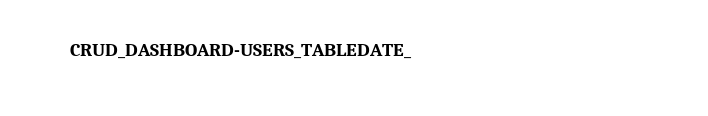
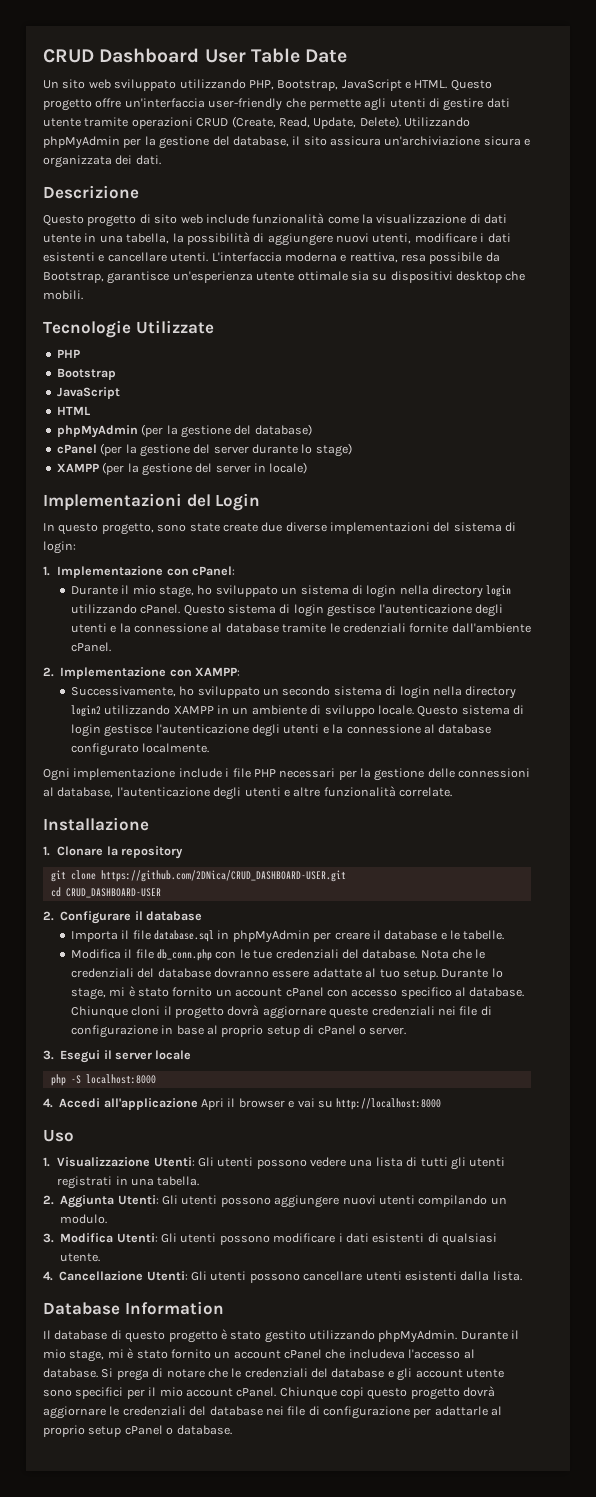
[70,44,412,59] CRUD_DASHBOARD-USERS_TABLEDATE_ -> [43,48,348,63] [43,79,492,91] [43,98,510,111] [43,116,470,129] [43,136,531,149] [43,155,161,168] [43,185,139,199] [43,213,508,227] [43,232,511,246] [43,252,500,264] [43,271,526,284] [43,290,83,300] [43,320,214,338] [56,349,80,358] [56,368,116,380] [56,387,120,399] [56,406,90,415] [56,424,312,438] [56,443,352,457] [56,462,308,476] [43,493,261,511] [43,522,517,535] [43,541,76,554] [43,566,235,578] [70,585,512,598] [70,604,503,617] [70,623,531,633] [70,642,111,652] [43,667,240,679] [70,686,517,699] [70,705,525,717] [70,724,492,737] [70,743,210,756] [43,768,531,781] [43,786,452,800] [43,817,149,831] [43,846,183,859] [50,870,346,882] [50,887,161,898] [43,911,202,924] [70,930,505,943] [70,949,486,961] [70,968,503,980] [70,986,525,1000] [70,1005,492,1019] [70,1025,407,1038] [43,1050,192,1063] [50,1074,156,1086] [43,1098,442,1110] [43,1129,74,1142] [43,1157,506,1170] [57,1176,200,1189] [43,1195,507,1208] [60,1214,108,1224] [43,1233,497,1246] [60,1253,101,1262] [43,1271,522,1283] [43,1301,224,1315] [43,1329,520,1343] [43,1348,475,1362] [43,1368,504,1381] [43,1386,496,1400] [43,1406,503,1419] [43,1425,232,1437] CRUD Dashboard User Table Date // Un sito web sviluppato utilizzando PHP, Bootstrap, JavaScript e HTML. Questo progetto offre un'interfaccia user-friendly che permette agli utenti di gestire dati utente tramite operazioni CRUD (Create, Read, Update, Delete). Utilizzando phpMyAdmin per la gestione del database, il sito assicura un'archiviazione sicura e organizzata dei dati. // Descrizione // Questo progetto di sito web include funzionalità come la visualizzazione di dati utente in una tabella, la possibilità di aggiungere nuovi utenti, modificare i dati esistenti e cancellare utenti. L'interfaccia moderna e reattiva, resa possibile da Bootstrap, garantisce un'esperienza utente ottimale sia su dispositivi desktop che mobili. // Tecnologie Utilizzate // PHP // Bootstrap // JavaScript // HTML // phpMyAdmin (per la gestione del database) // cPanel (per la gestione del server durante lo stage) // XAMPP (per la gestione del server in locale) // Implementazioni del Login // In questo progetto, sono state create due diverse implementazioni del sistema di login: // 1. Implementazione con cPanel: // Durante il mio stage, ho sviluppato un sistema di login nella directory login utilizzando cPanel. Questo sistema di login gestisce l'autenticazione degli utenti e la connessione al database tramite le credenziali fornite dall'ambiente cPanel. // 2. Implementazione con XAMPP: // Successivamente, ho sviluppato un secondo sistema di login nella directory login2 utilizzando XAMPP in un ambiente di sviluppo locale. Questo sistema di login gestisce l'autenticazione degli utenti e la connessione al database configurato localmente. // Ogni implementazione include i file PHP necessari per la gestione delle connessioni al database, l'autenticazione degli utenti e altre funzionalità correlate. // Installazione // 1. Clonare la repository // git clone https://github.com/2DNica/CRUD_DASHBOARD-USER.git // cd CRUD_DASHBOARD-USER // 2. Configurare il database // Importa il file database.sql in phpMyAdmin per creare il database e le tabelle. // Modifica il file db_conn.php con le tue credenziali del database. Nota che le credenziali del database dovranno essere adattate al tuo setup. Durante lo stage, mi è stato fornito un account cPanel con accesso specifico al database. Chiunque cloni il progetto dovrà aggiornare queste credenziali nei file di configurazione in base al proprio setup di cPanel o server. // 3. Esegui il server locale // php -S localhost:8000 // 4. Accedi all'applicazione Apri il browser e vai su http://localhost:8000 // Uso // 1. Visualizzazione Utenti: Gli utenti possono vedere una lista di tutti gli utenti registrati in una tabella. // 2. Aggiunta Utenti: Gli utenti possono aggiungere nuovi utenti compilando un modulo. // 3. Modifica Utenti: Gli utenti possono modificare i dati esistenti di qualsiasi utente. // 4. Cancellazione Utenti: Gli utenti possono cancellare utenti esistenti dalla lista. // Database Information // Il database di questo progetto è stato gestito utilizzando phpMyAdmin. Durante il mio stage, mi è stato fornito un account cPanel che includeva l'accesso al database. Si prega di notare che le credenziali del database e gli account utente sono specifici per il mio account cPanel. Chiunque copi questo progetto dovrà aggiornare le credenziali del database nei file di configurazione per adattarle al proprio setup cPanel o database.

